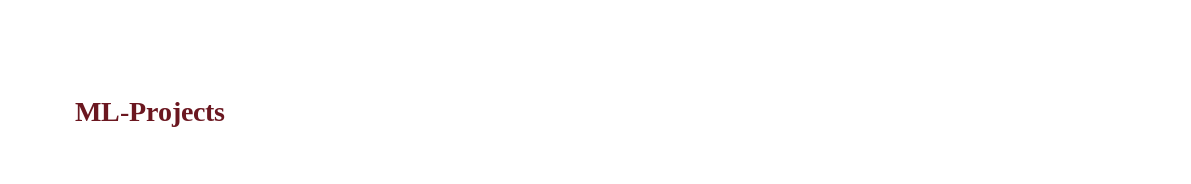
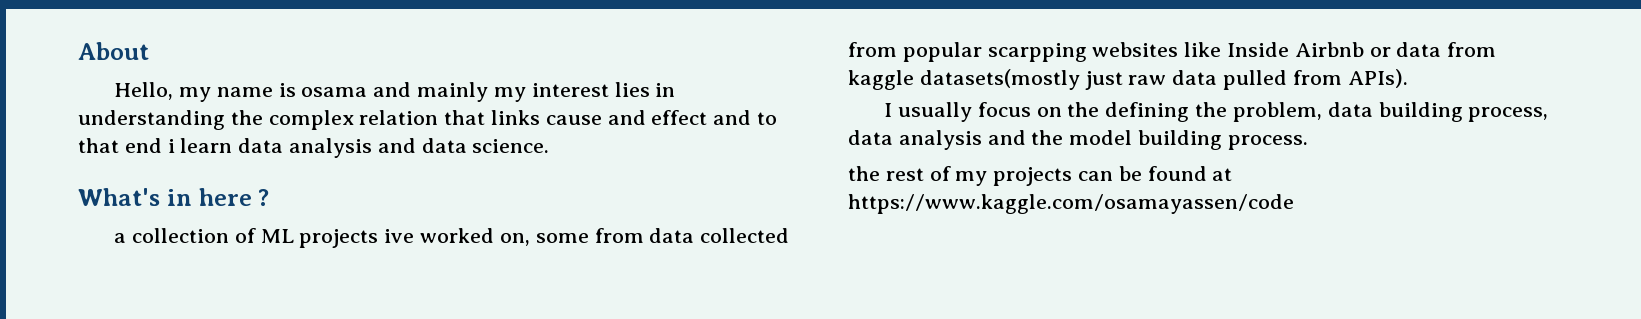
[75,102,225,127] ML-Projects -> [78,42,149,60] [114,82,676,102] [78,110,778,130] [78,138,550,158] [78,188,270,206] [114,228,790,248] [848,42,1497,62] [848,69,1408,90] [884,102,1549,122] [848,130,1308,150] [848,166,1233,186] [848,194,1294,214] About // Hello, my name is osama and mainly my interest lies in understanding the complex relation that links cause and effect and to that end i learn data analysis and data science. // What's in here ? // a collection of ML projects ive worked on, some from data collected from popular scarpping websites like Inside Airbnb or data from kaggle datasets(mostly just raw data pulled from APIs). // I usually focus on the defining the problem, data building process, data analysis and the model building process. // the rest of my projects can be found at https://www.kaggle.com/osamayassen/code

